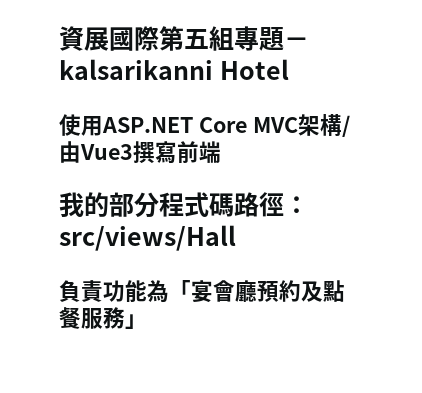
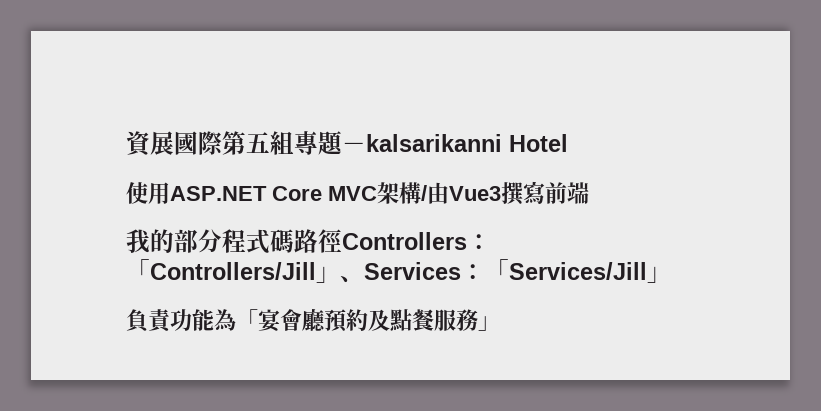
[284,196,309,214] [59,225,236,251] ：src/views/Hall -> [342,232,491,250] [126,259,671,283] Controllers：「Controllers/Jill」、Services：「Services/Jill」

